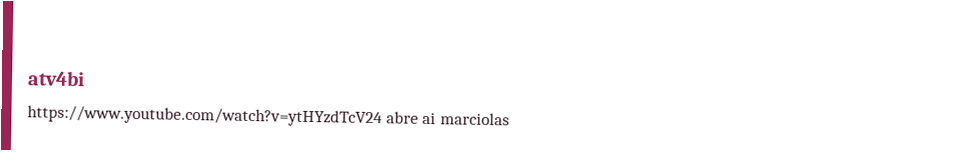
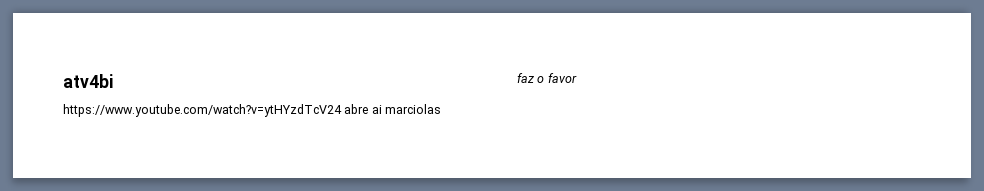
(510, 119) none -> [517,73,577,83] // faz o favor

